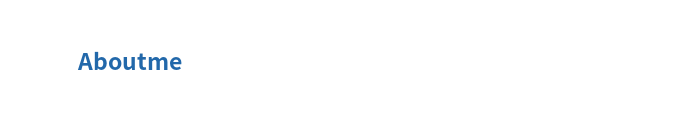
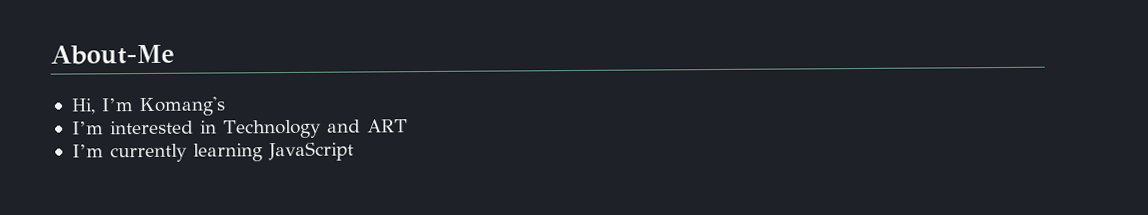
[77,51,182,70] Aboutme -> [50,44,175,65] [70,96,226,117] [71,119,408,139] [71,141,354,163] About-Me // Hi, I’m Komang's // I’m interested in Technology and ART // I’m currently learning JavaScript

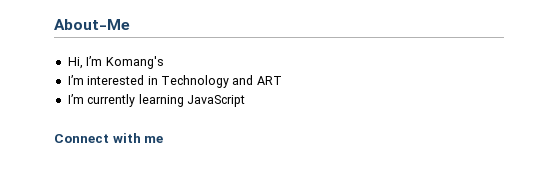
(354, 151) none -> [54,133,164,143] // Connect with me

